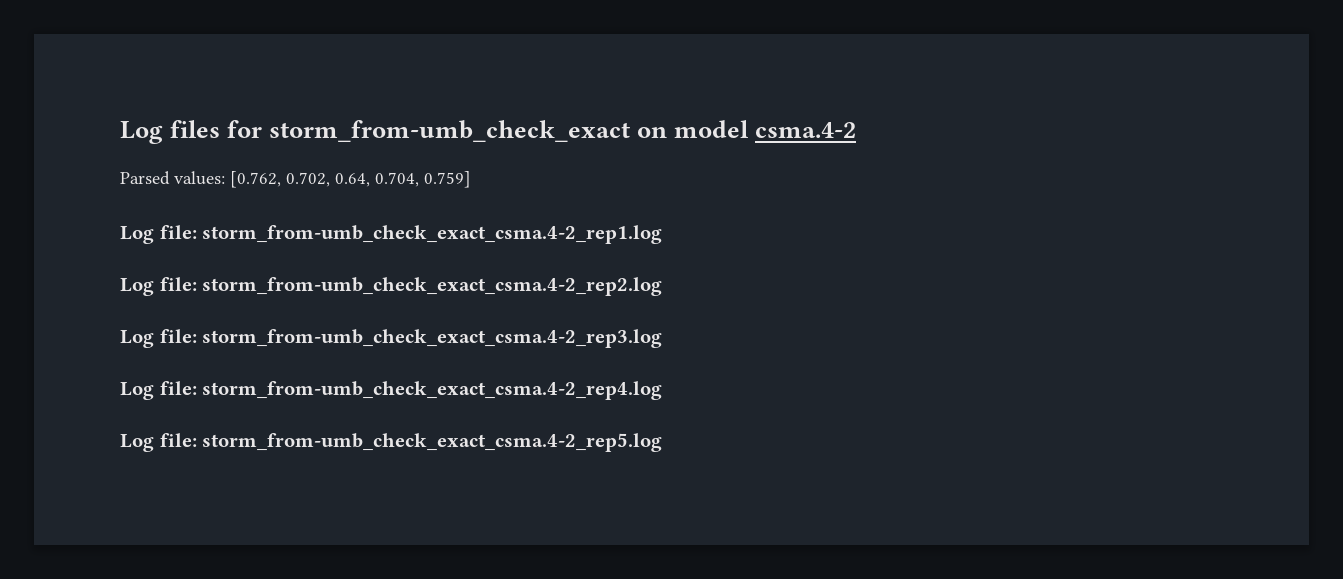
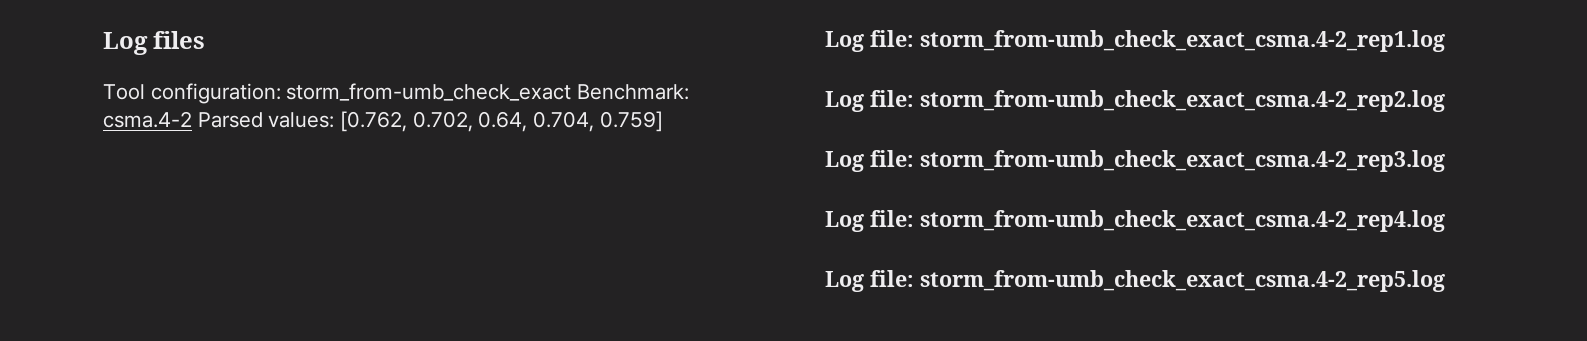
[227,120,750,142] for storm_from-umb_check_exact on model -> [103,83,690,104] // Tool configuration: storm_from-umb_check_exact Benchmark:
(857, 130) // -> (192, 119) none

